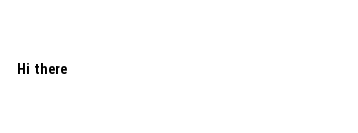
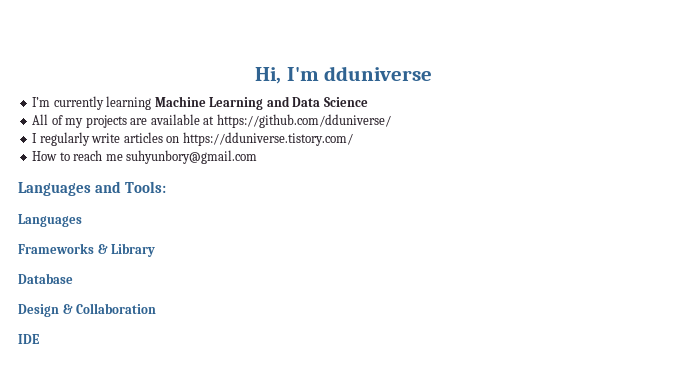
[17,63,67,74] Hi there -> [254,66,433,84] [32,96,368,110] [32,114,391,128] [32,132,353,146] [32,150,258,164] [18,181,167,196] [18,214,82,227] [18,243,156,257] [18,273,73,284] [18,303,157,317] [18,334,39,344] Hi, I'm dduniverse // I’m currently learning Machine Learning and Data Science // All of my projects are available at https://github.com/dduniverse/ // I regularly write articles on https://dduniverse.tistory.com/ // How to reach me suhyunbory@gmail.com // Languages and Tools: // Languages // Frameworks & Library // Database // Design & Collaboration // IDE

